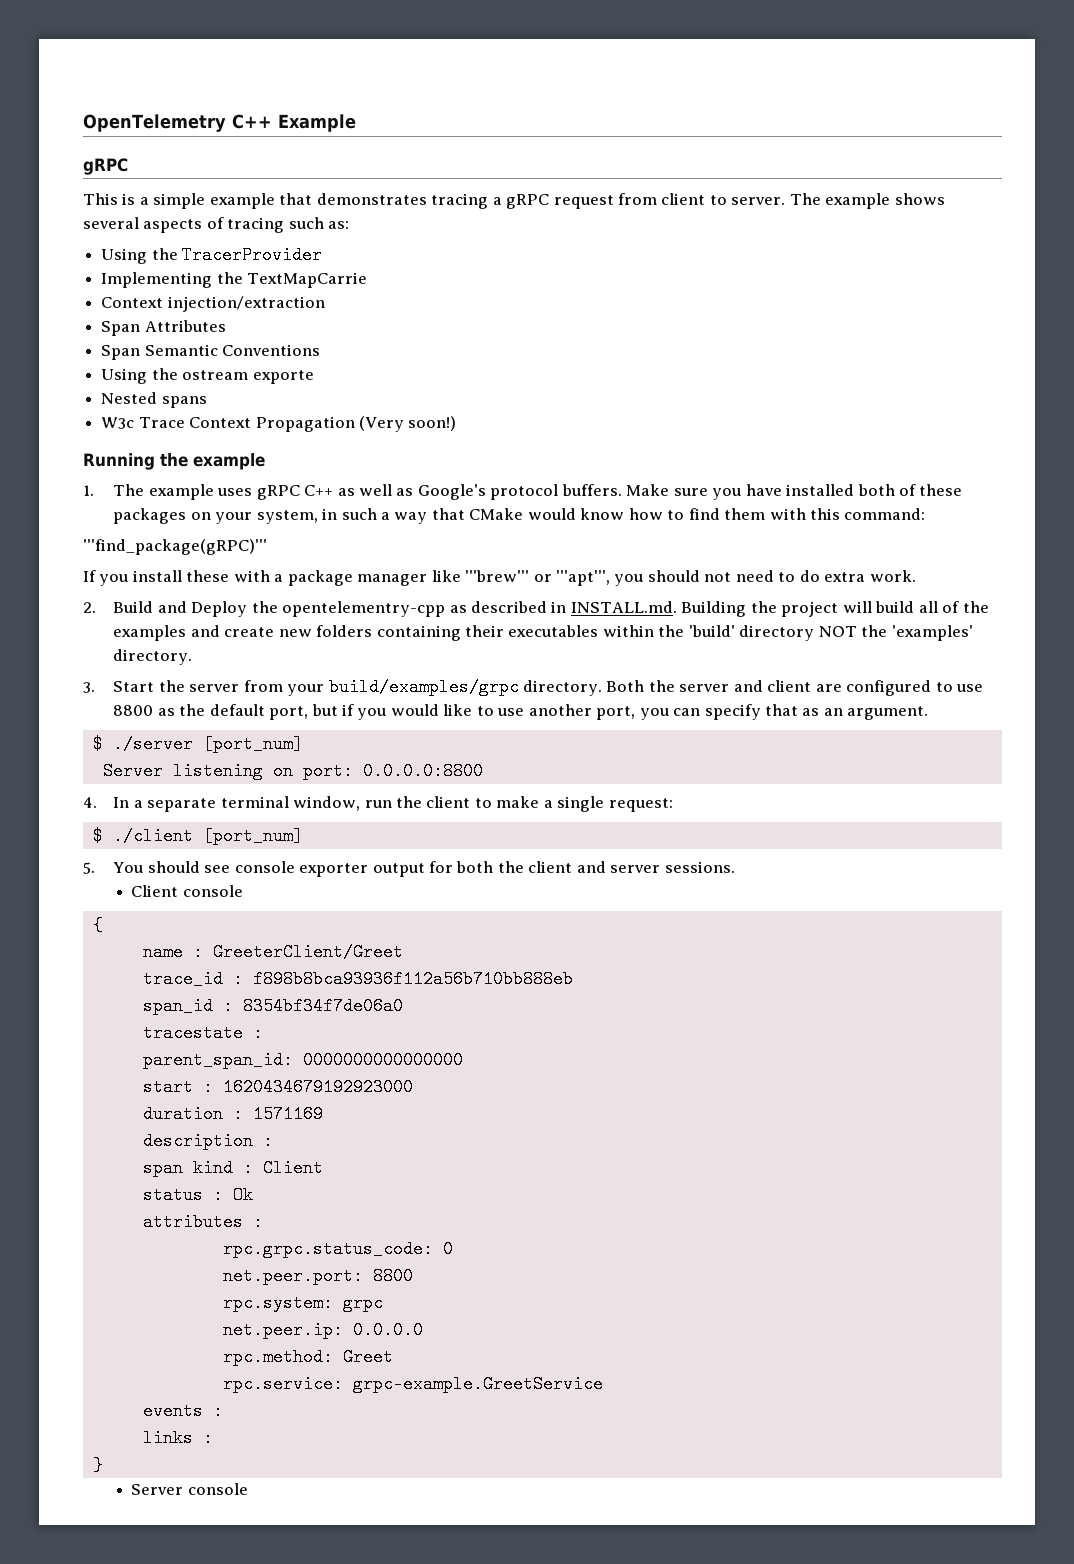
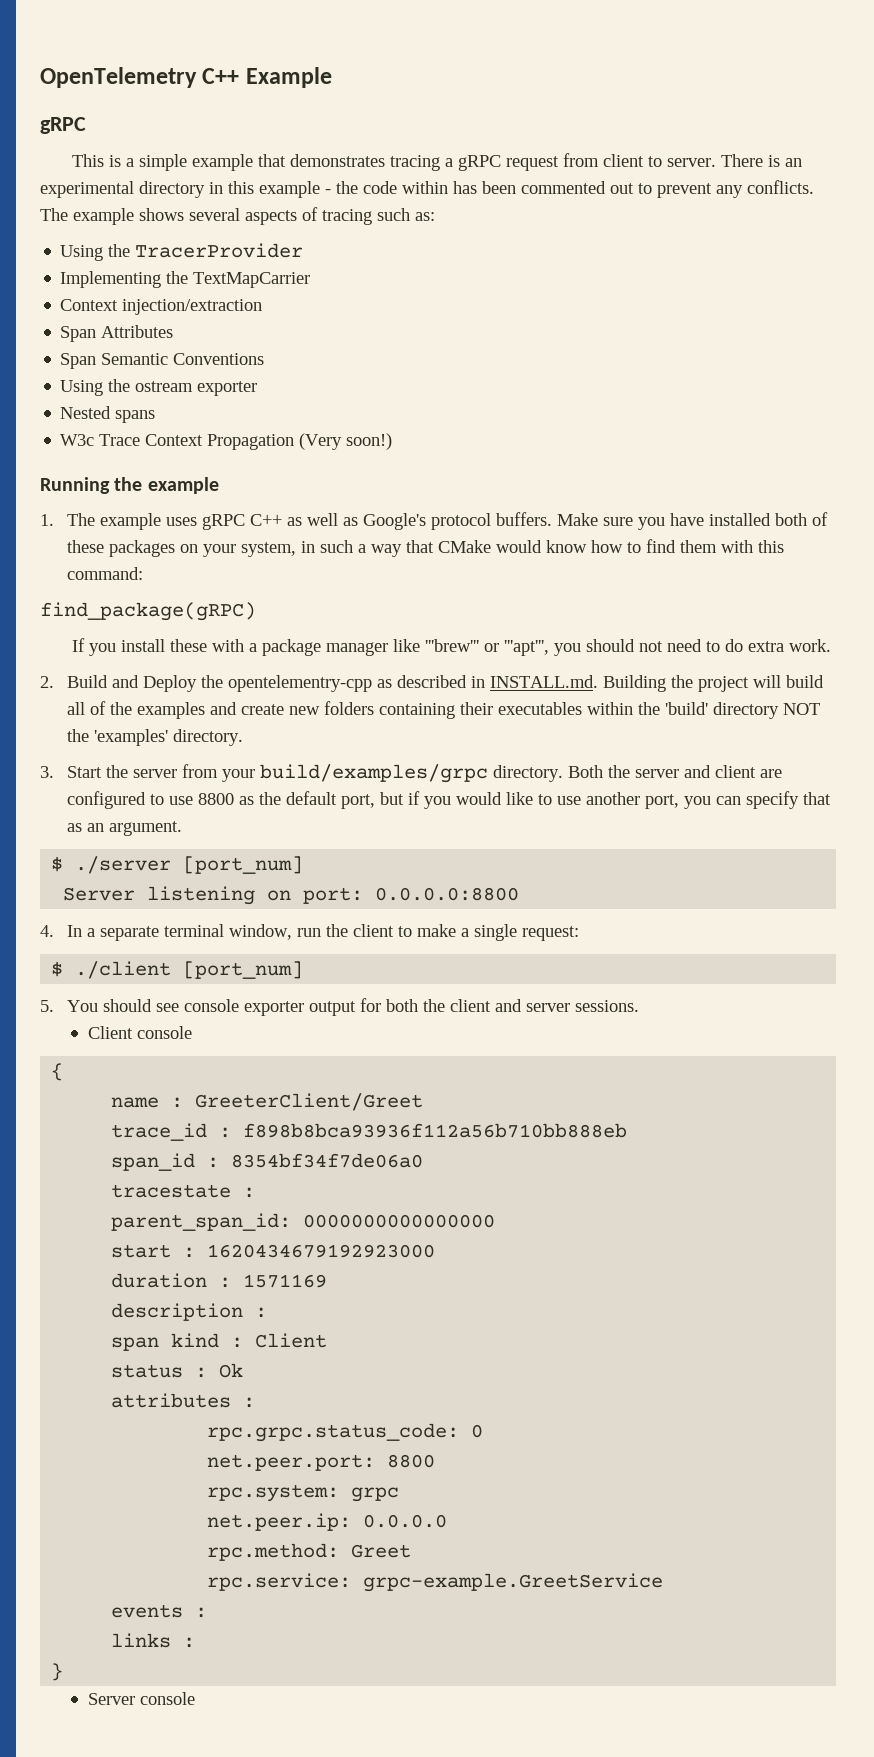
(786, 201) none -> [721,154,803,167] [40,180,814,198] There is an experimental directory in this example - the code within has been commented out to prevent any conflicts.
[247,272,368,288] TextMapCarrie -> [193,272,311,288] TextMapCarrier
[252,370,314,384] exporte -> [197,381,258,396] exporter
[83,539,267,555] '''find_package(gRPC)''' -> [40,602,256,621] find_package(gRPC)

